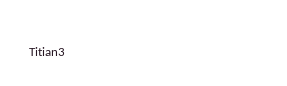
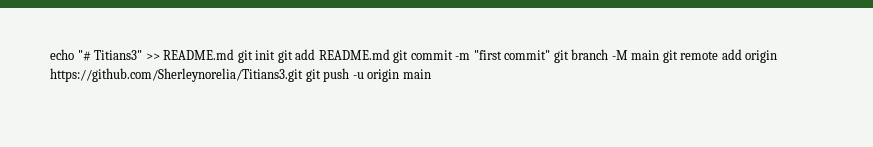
[29,47,65,56] Titian3 -> [50,49,778,63] [50,68,431,82] echo "# Titians3" >> README.md git init git add README.md git commit -m "first commit" git branch -M main git remote add origin https://github.com/Sherleynorelia/Titians3.git git push -u origin main

